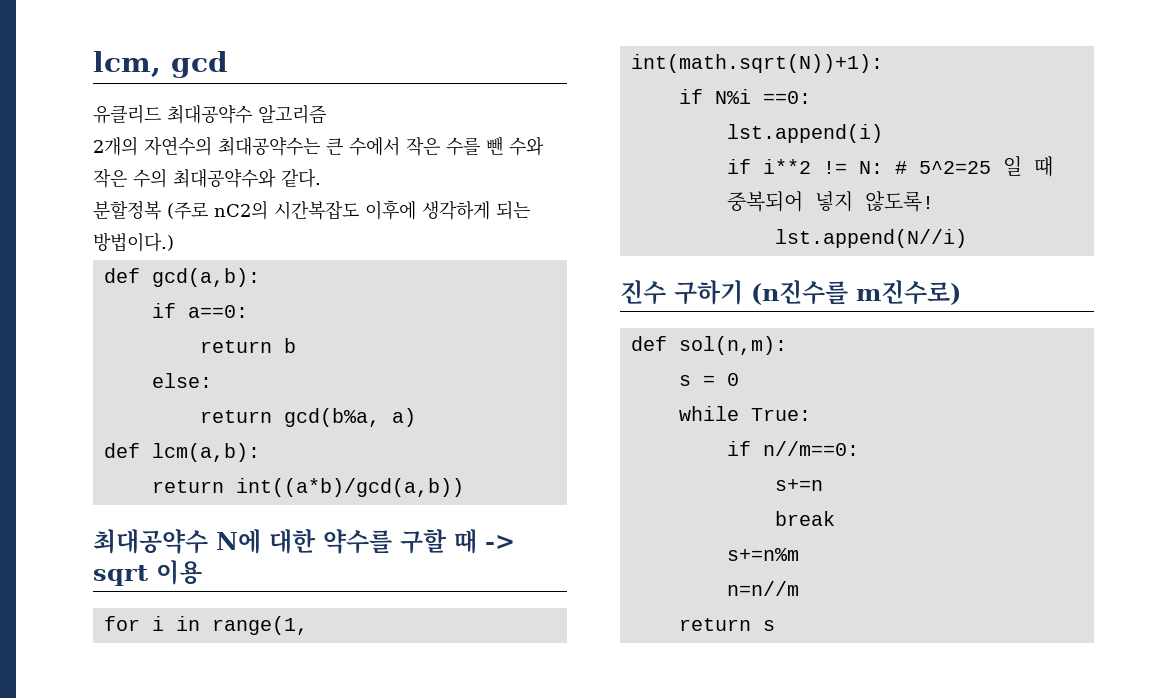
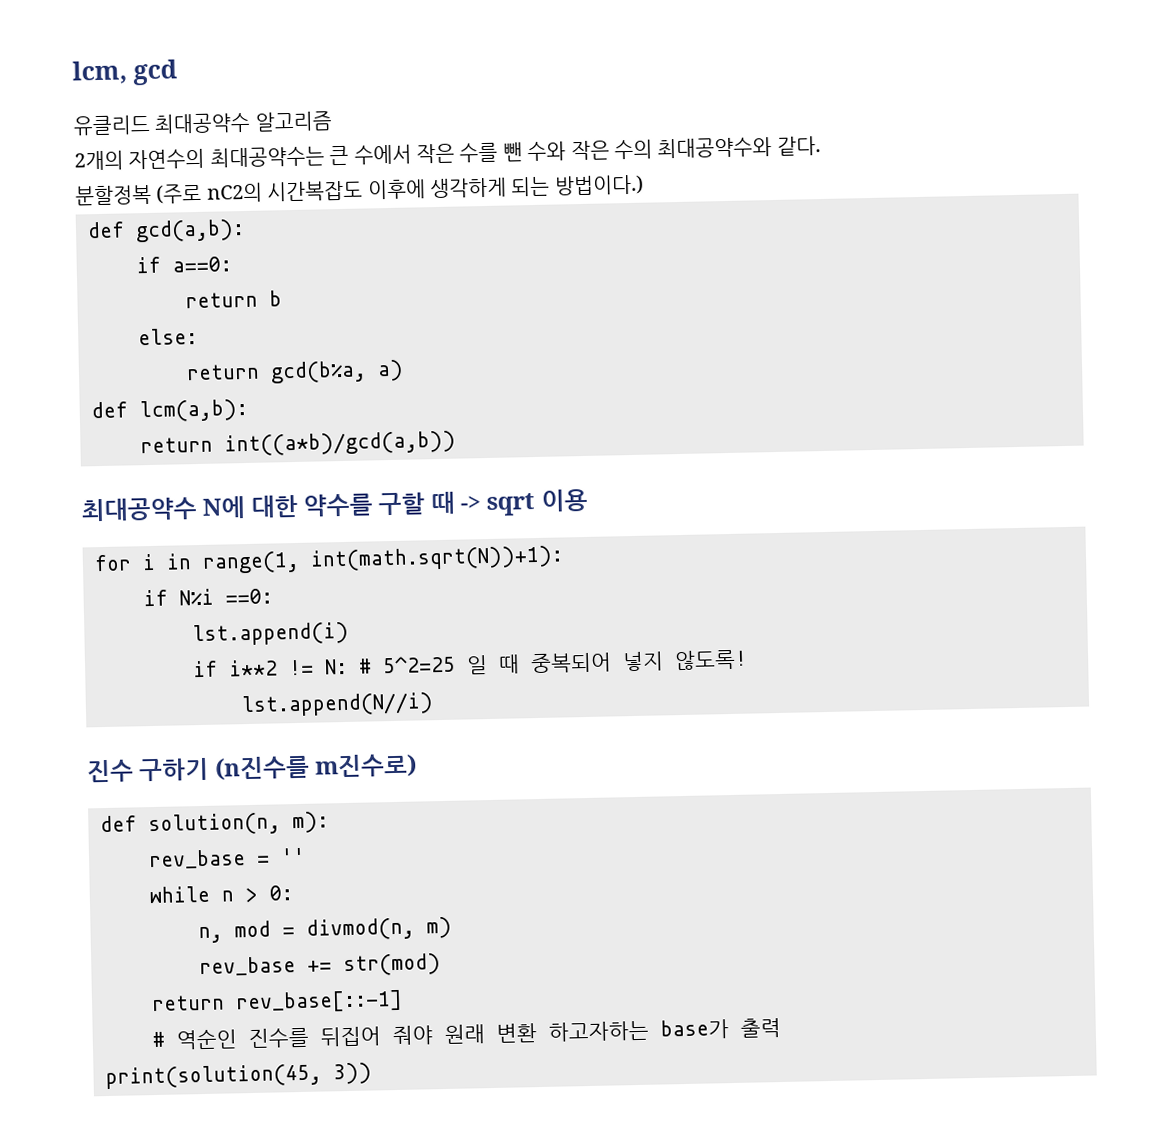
[678,336,787,355] [678,373,739,386] [678,406,811,421] [726,441,859,456] [774,479,823,491] [774,511,835,526] [726,548,799,561] [726,581,799,596] [678,618,775,631] sol(n,m): // s = 0 // while True: // if n//m==0: // s+=n // break // s+=n%m // n=n//m // return s -> [148,811,329,837] [148,847,306,870] [149,885,293,904] [198,916,452,944] [199,953,441,977] [151,989,403,1014] [152,1018,781,1050] [105,1062,372,1090] solution(n, m): // rev_base = '' // while n > 0: // n, mod = divmod(n, m) // rev_base += str(mod) // return rev_base[::-1] // # 역순인 진수를 뒤집어 줘야 원래 변환 하고자하는 base가 출력 // print(solution(45, 3))

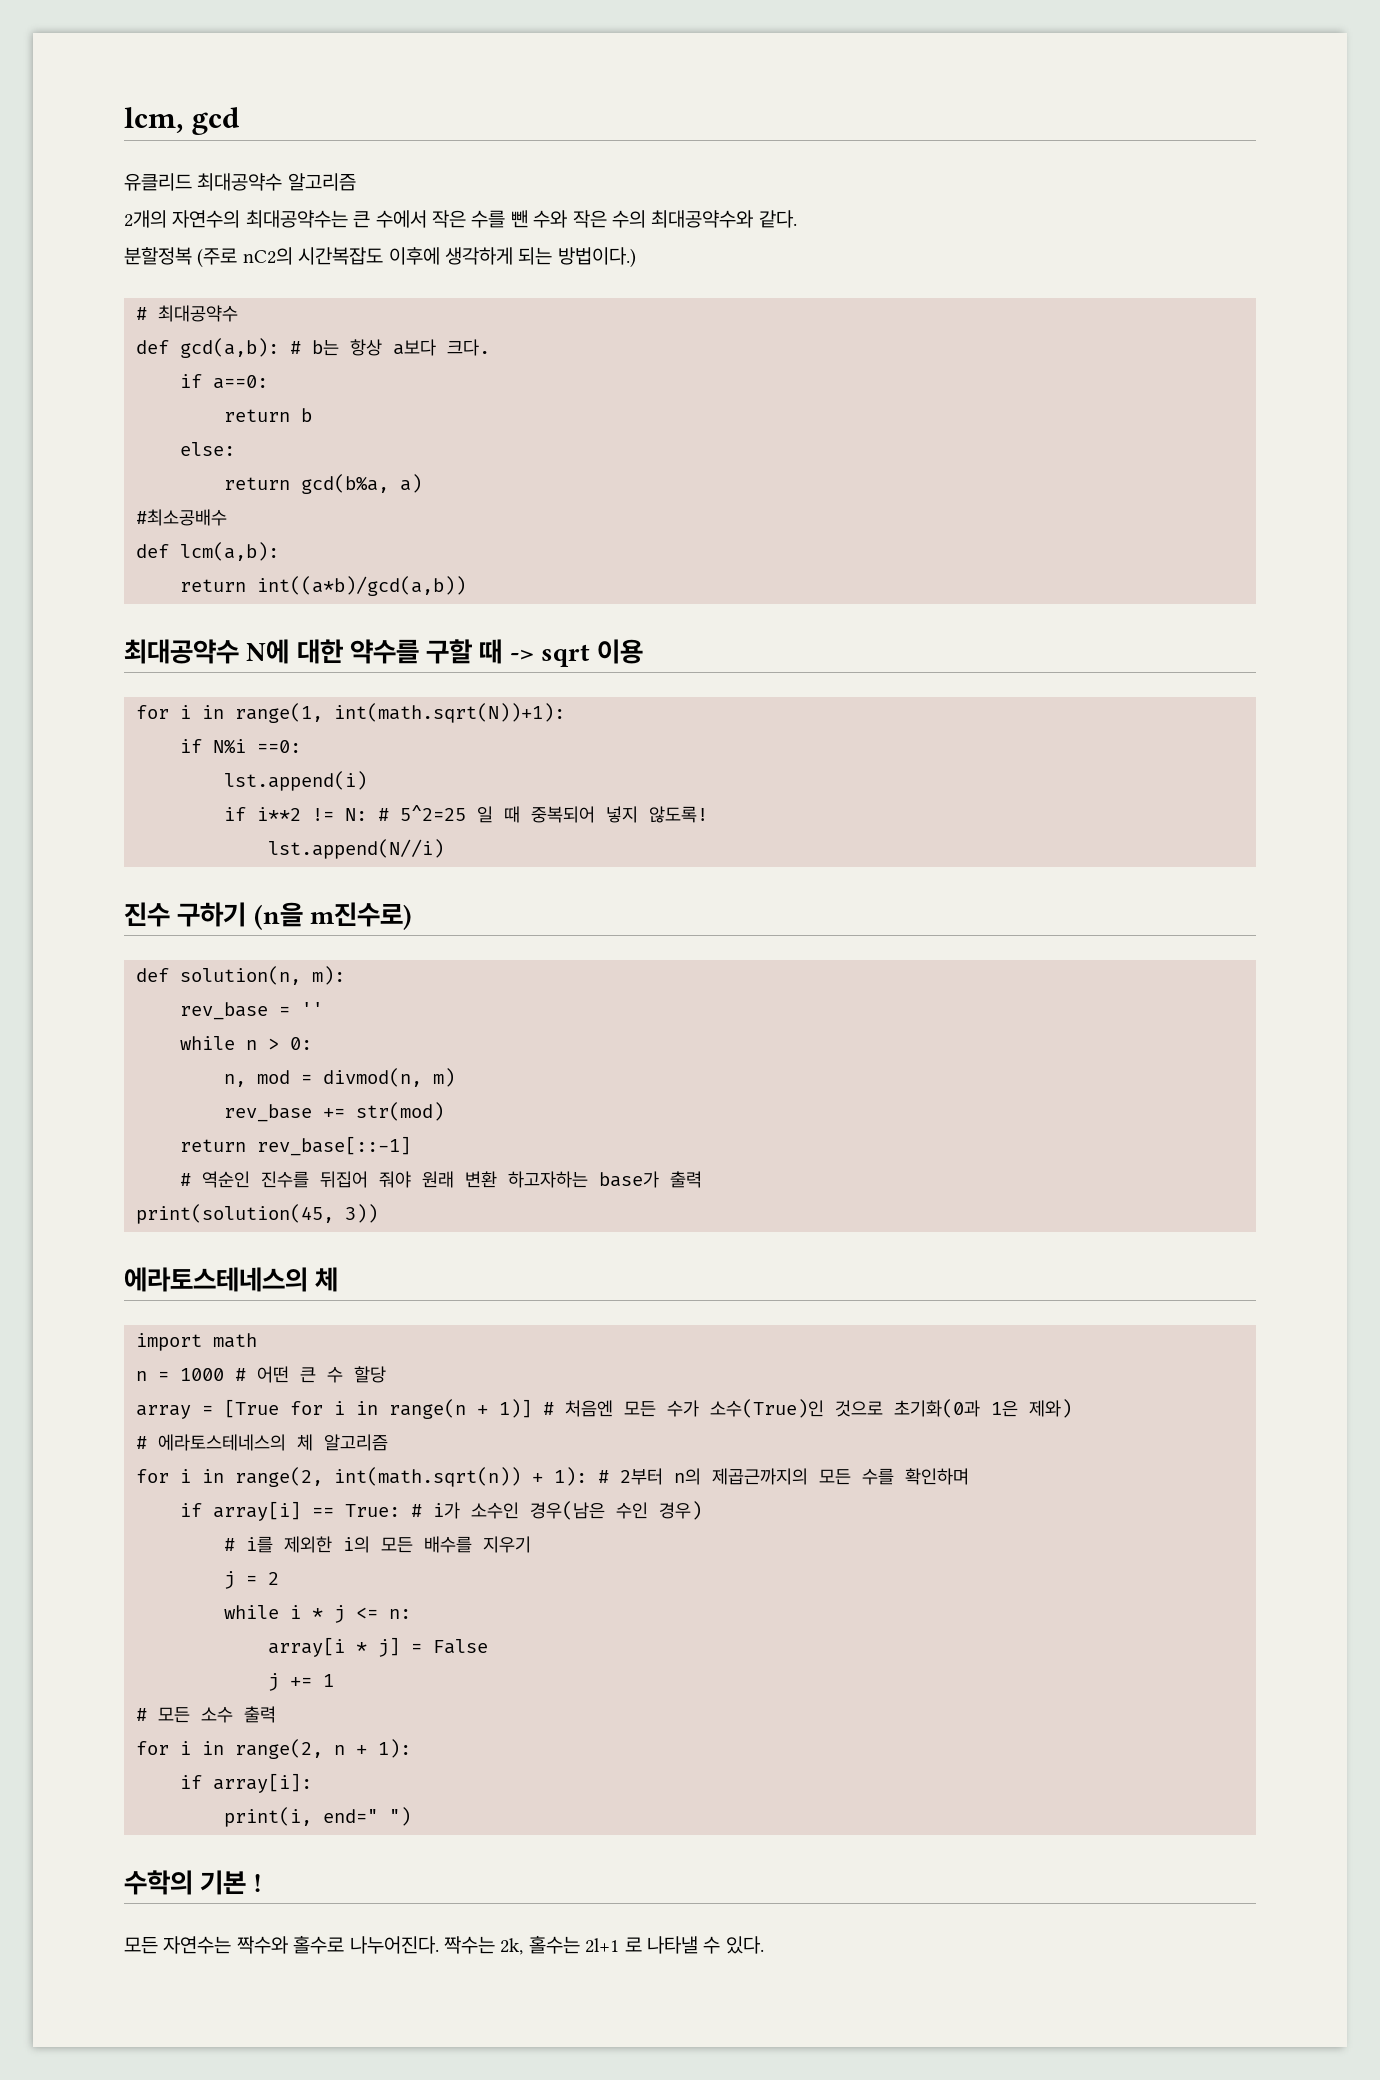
(644, 185) none -> [136,305,238,322] // # 최대공약수
(245, 231) none -> [290,339,490,356] # b는 항상 a보다 크다.
(404, 370) none -> [136,509,227,526] // #최소공배수
[213,755,310,781] (n진수를 -> [253,902,303,930] (n을
(372, 1073) none -> [124,1267,339,1292] [136,1333,257,1351] [136,1366,386,1383] [136,1399,1072,1419] [136,1434,388,1451] [136,1467,969,1487] [180,1501,702,1521] [224,1536,531,1553] [224,1571,279,1589] [224,1605,411,1623] [268,1637,488,1657] [268,1673,334,1691] [136,1706,276,1723] [136,1739,411,1759] [180,1773,312,1793] [224,1807,411,1827] [124,1870,261,1895] [124,1935,764,1955] // 에라토스테네스의 체 // import math // n = 1000 # 어떤 큰 수 할당 // array = [True for i in range(n + 1)] # 처음엔 모든 수가 소수(True)인 것으로 초기화(0과 1은 제와) // # 에라토스테네스의 체 알고리즘 // for i in range(2, int(math.sqrt(n)) + 1): # 2부터 n의 제곱근까지의 모든 수를 확인하며 // if array[i] == True: # i가 소수인 경우(남은 수인 경우) // # i를 제외한 i의 모든 배수를 지우기 // j = 2 // while i * j <= n: // array[i * j] = False // j += 1 // # 모든 소수 출력 // for i in range(2, n + 1): // if array[i]: // print(i, end=" ") // 수학의 기본 ! // 모든 자연수는 짝수와 홀수로 나누어진다. 짝수는 2k, 홀수는 2l+1 로 나타낼 수 있다.

